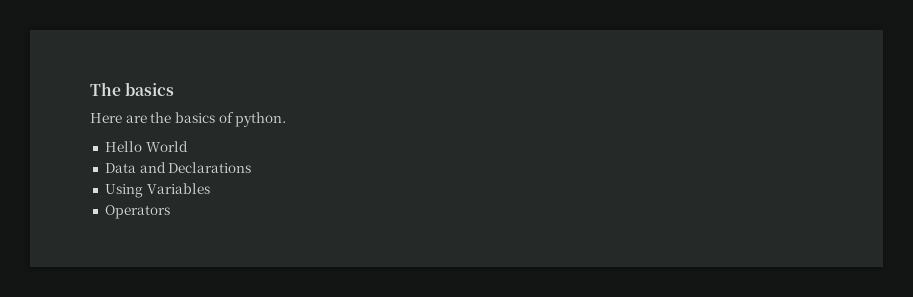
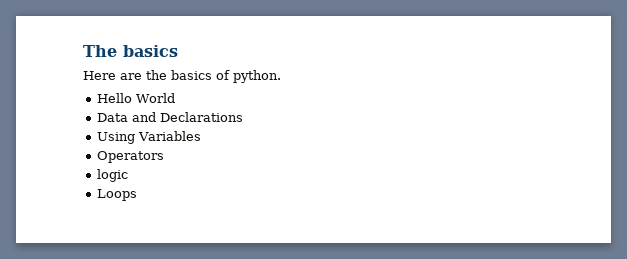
(170, 212) none -> [96,169,128,182] [96,189,137,201] // logic // Loops

